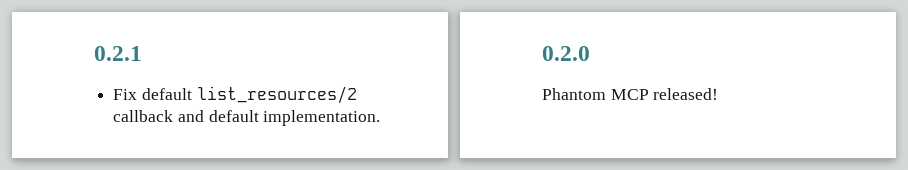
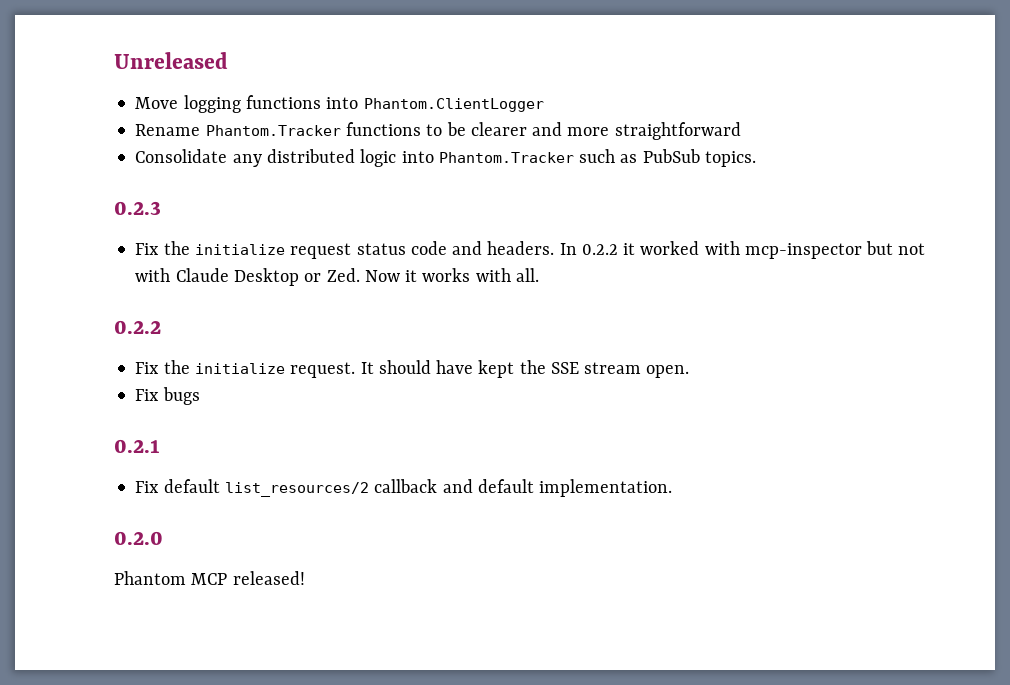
(94, 53) none -> [114,52,228,69] [135,95,544,113] [135,122,741,140] [135,149,756,167] [114,201,161,215] [135,241,926,259] [135,268,539,286] [114,320,161,334] [135,360,690,378] [135,387,200,405] Unreleased // Move logging functions into Phantom.ClientLogger // Rename Phantom.Tracker functions to be clearer and more straightforward // Consolidate any distributed logic into Phantom.Tracker such as PubSub topics. // 0.2.3 // Fix the initialize request status code and headers. In 0.2.2 it worked with mcp-inspector but not with Claude Desktop or Zed. Now it works with all. // 0.2.2 // Fix the initialize request. It should have kept the SSE stream open. // Fix bugs //

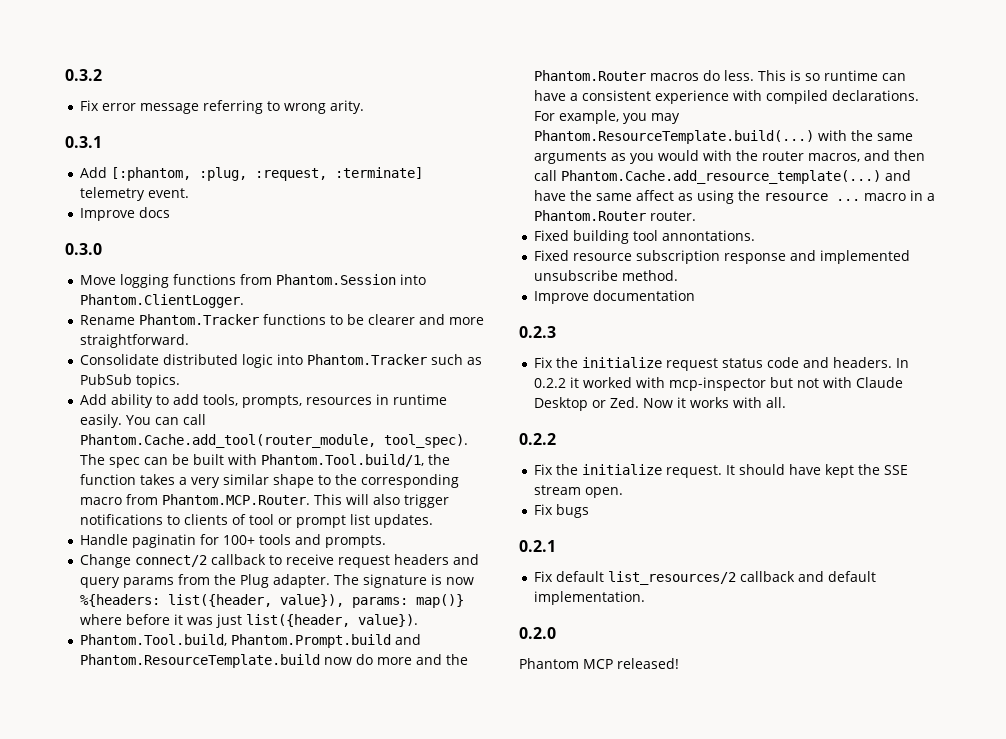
[114,52,228,69] Unreleased -> [65,69,102,81] [80,100,365,114] [65,136,102,148] [80,167,424,181] [80,187,190,201] [80,207,171,221] [65,243,102,255] 0.3.2 // Fix error message referring to wrong arity. // 0.3.1 // Add [:phantom, :plug, :request, :terminate] telemetry event. // Improve docs // 0.3.0
[326,97,544,112] into Phantom.ClientLogger -> [240,274,427,285] [80,294,245,308] from Phantom.Session into Phantom.ClientLogger.
[614,122,741,140] straightforward -> [80,334,190,348] straightforward.
[232,154,262,167] any -> (160, 359) none
(756, 159) none -> [80,394,448,408] [80,414,207,428] [80,434,469,448] [80,454,451,468] [80,474,460,488] [80,494,450,508] [80,514,434,528] [80,534,387,548] [80,554,480,568] [80,574,475,588] [80,594,465,608] [80,614,419,628] [80,634,422,648] [80,654,469,668] [534,70,907,81] [534,90,920,104] [534,110,681,124] [534,130,914,144] [534,150,926,164] [534,170,912,184] [534,190,936,204] [534,210,697,221] [534,230,756,244] [534,250,911,264] [534,270,679,281] [534,290,696,304] // Add ability to add tools, prompts, resources in runtime easily. You can call Phantom.Cache.add_tool(router_module, tool_spec). The spec can be built with Phantom.Tool.build/1, the function takes a very similar shape to the corresponding macro from Phantom.MCP.Router. This will also trigger notifications to clients of tool or prompt list updates. // Handle paginatin for 100+ tools and prompts. // Change connect/2 callback to receive request headers and query params from the Plug adapter. The signature is now %{headers: list({header, value}), params: map()} where before it was just list({header, value}). // Phantom.Tool.build, Phantom.Prompt.build and Phantom.ResourceTemplate.build now do more and the Phantom.Router macros do less. This is so runtime can have a consistent experience with compiled declarations. For example, you may Phantom.ResourceTemplate.build(...) with the same arguments as you would with the router macros, and then call Phantom.Cache.add_resource_template(...) and have the same affect as using the resource ... macro in a Phantom.Router router. // Fixed building tool annontations. // Fixed resource subscription response and implemented unsubscribe method. // Improve documentation

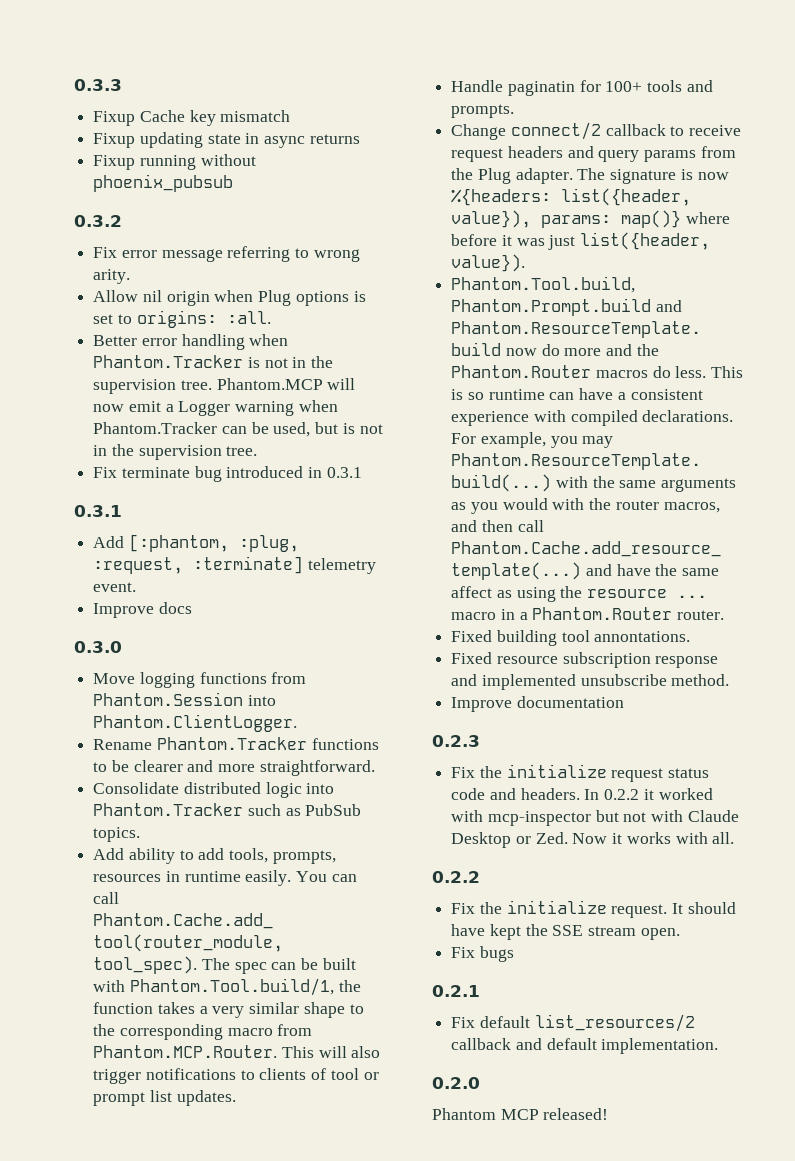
(65, 75) none -> [74,79,122,91] [93,110,291,126] [93,132,360,148] [93,154,256,170] [93,174,234,192] 0.3.3 // Fixup Cache key mismatch // Fixup updating state in async returns // Fixup running without phoenix_pubsub //
(365, 107) none -> [93,290,366,306] [93,310,271,328] [93,334,289,350] [93,355,334,368] [93,378,356,394] [93,400,338,416] [93,422,383,437] [93,444,258,460] [93,466,362,482] // Allow nil origin when Plug options is set to origins: :all. // Better error handling when Phantom.Tracker is not in the supervision tree. Phantom.MCP will now emit a Logger warning when Phantom.Tracker can be used, but is not in the supervision tree. // Fix terminate bug introduced in 0.3.1

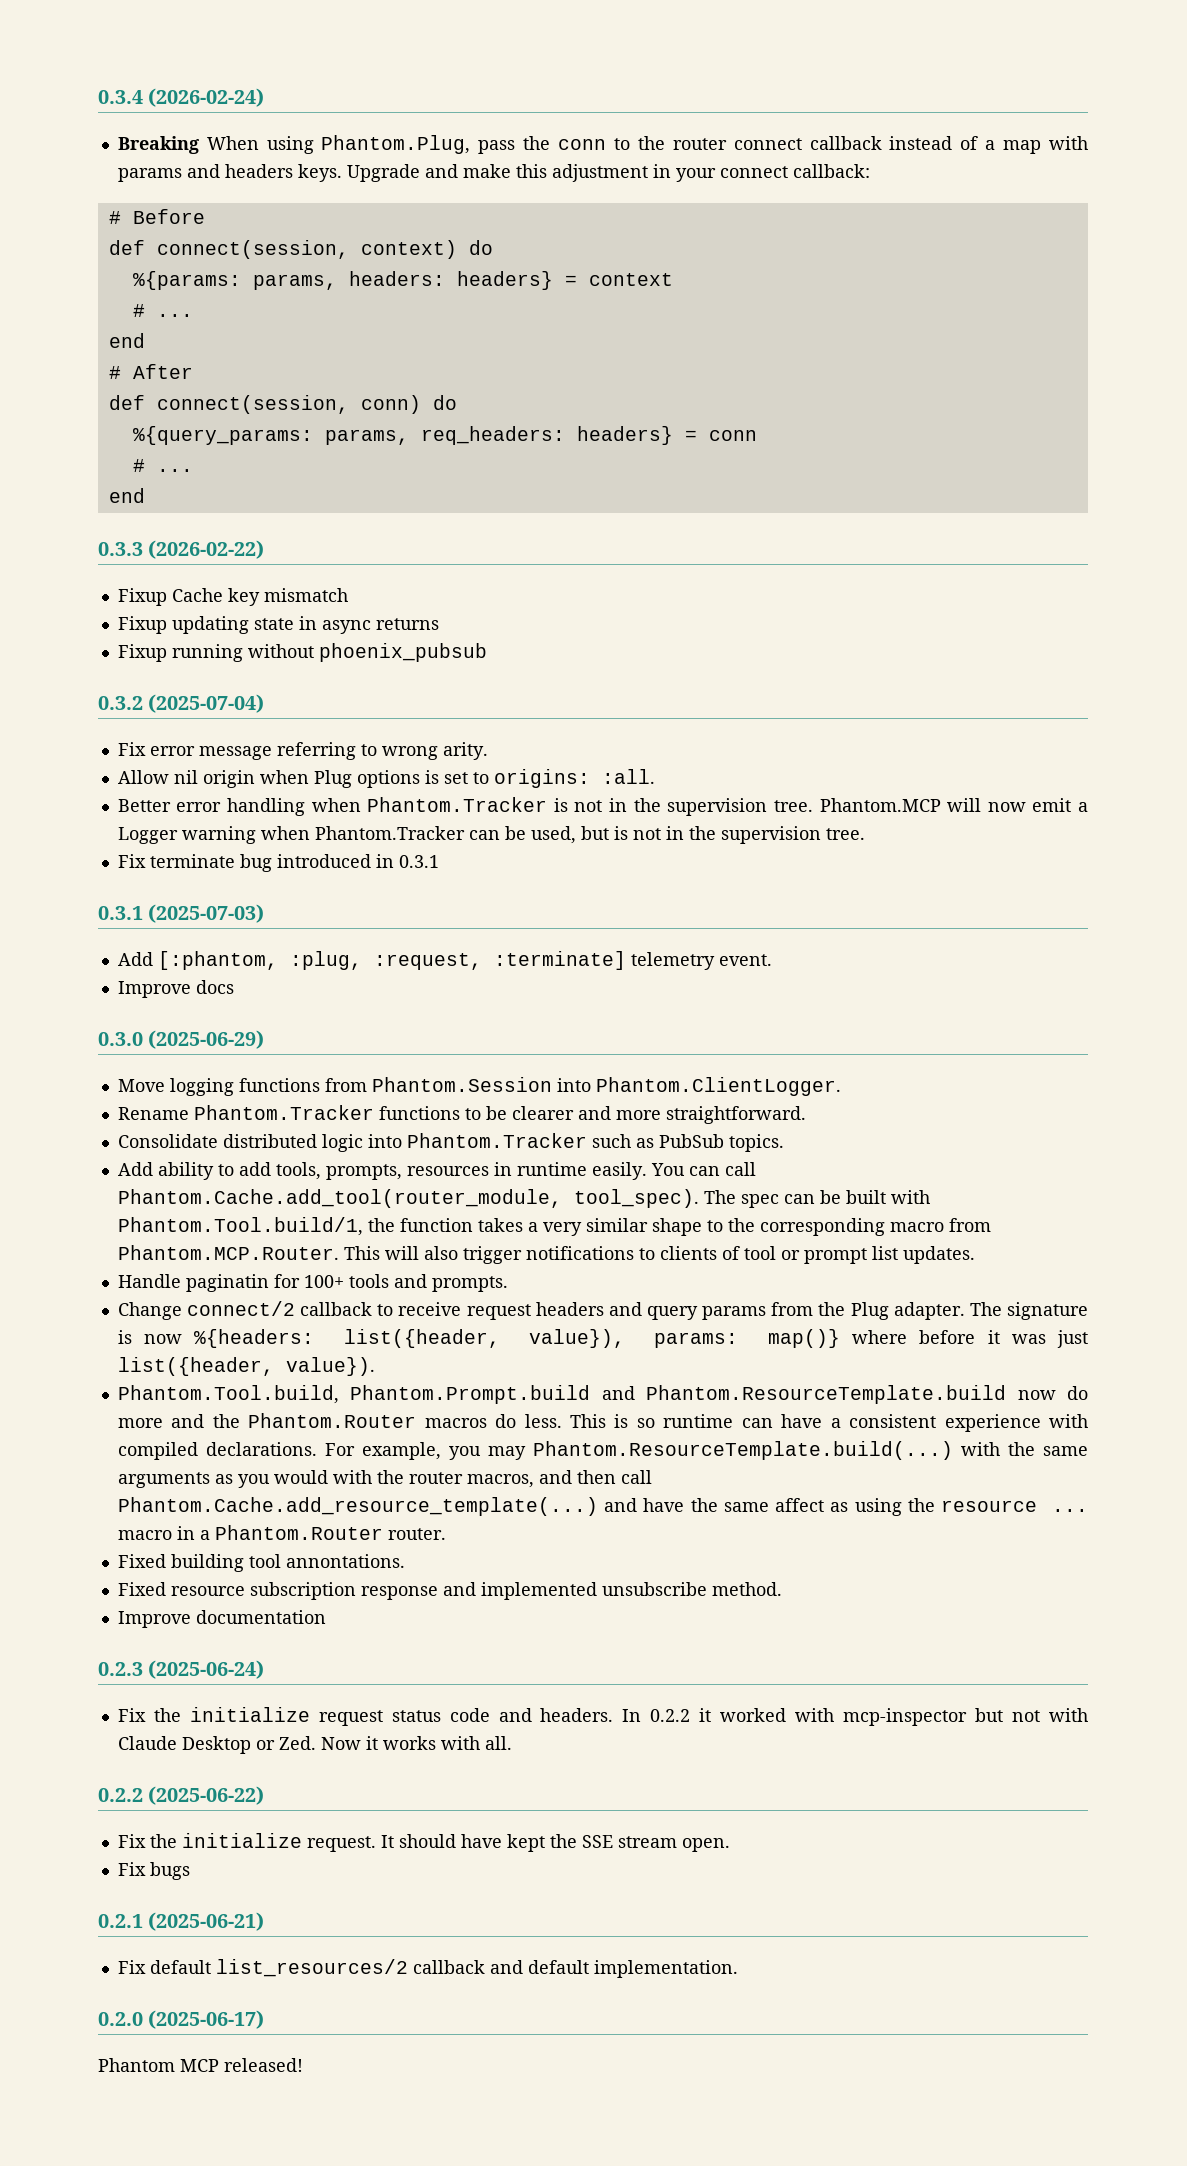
(74, 85) none -> [98,88,265,107] [117,135,1089,154] [117,164,870,182] [108,209,205,224] [108,240,493,259] [132,271,673,290] [132,304,193,317] [108,333,145,348] [108,364,193,379] [108,395,457,414] [132,426,757,445] [132,459,193,472] [108,488,145,503] 0.3.4 (2026-02-24) // Breaking When using Phantom.Plug, pass the conn to the router connect callback instead of a map with params and headers keys. Upgrade and make this adjustment in your connect callback: // # Before // def connect(session, context) do // %{params: params, headers: headers} = context // # ... // end // # After // def connect(session, conn) do // %{query_params: params, req_headers: headers} = conn // # ... // end //
(122, 85) none -> [148,540,265,559] (2026-02-22)
(122, 221) none -> [148,694,265,713] (2025-07-04)
(122, 511) none -> [148,904,265,923] (2025-07-03)
(122, 647) none -> [148,1030,265,1049] (2025-06-29)
(480, 741) none -> [148,1660,265,1679] (2025-06-24)
(480, 877) none -> [148,1786,265,1805] (2025-06-22)
(480, 991) none -> [148,1912,265,1931] (2025-06-21)
(480, 1083) none -> [148,2010,265,2029] (2025-06-17)

